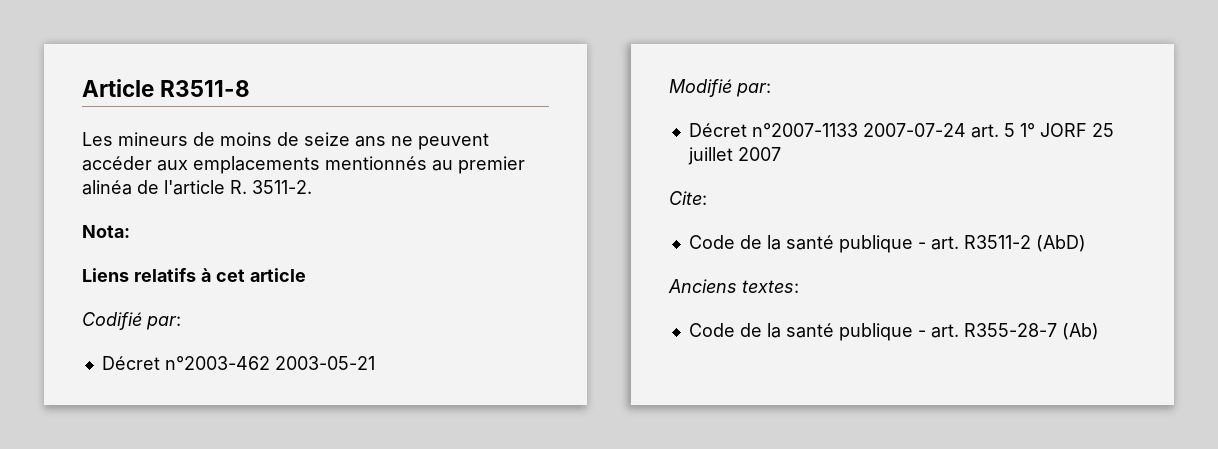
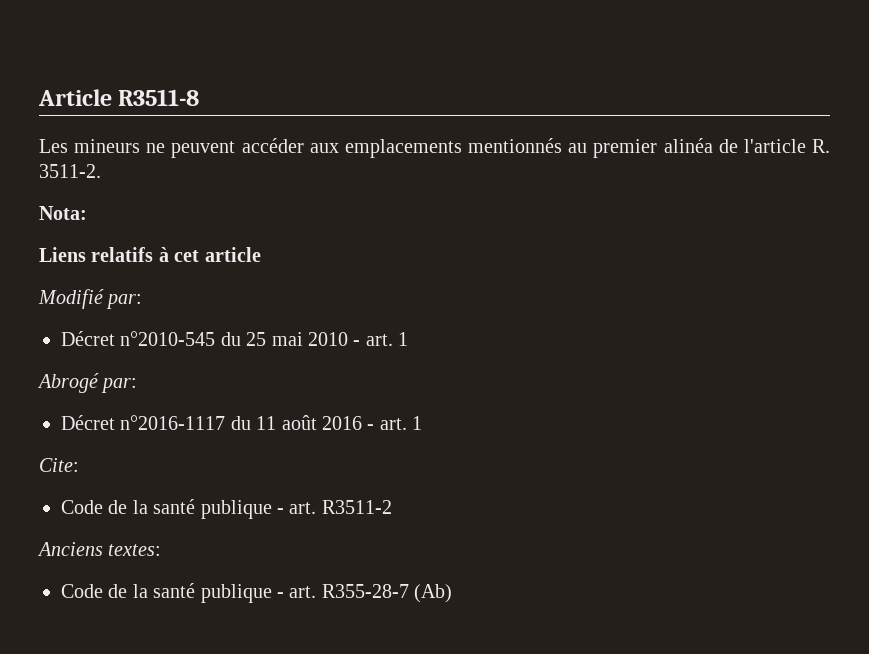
[193,132,386,147] de moins de seize ans -> (141, 146) none
[82,312,181,330] [101,356,375,370] [669,79,771,97] [688,123,1114,138] [687,147,781,165] Codifié par: // Décret n°2003-462 2003-05-21 // Modifié par: // Décret n°2007-1133 2007-07-24 art. 5 1° JORF 25 juillet 2007 -> [38,289,143,309] [61,331,409,346] [37,373,138,393] [61,415,423,430] Modifié par: // Décret n°2010-545 du 25 mai 2010 - art. 1 // Abrogé par: // Décret n°2016-1117 du 11 août 2016 - art. 1
[1035,235,1086,252] (AbD) -> (392, 507) none

